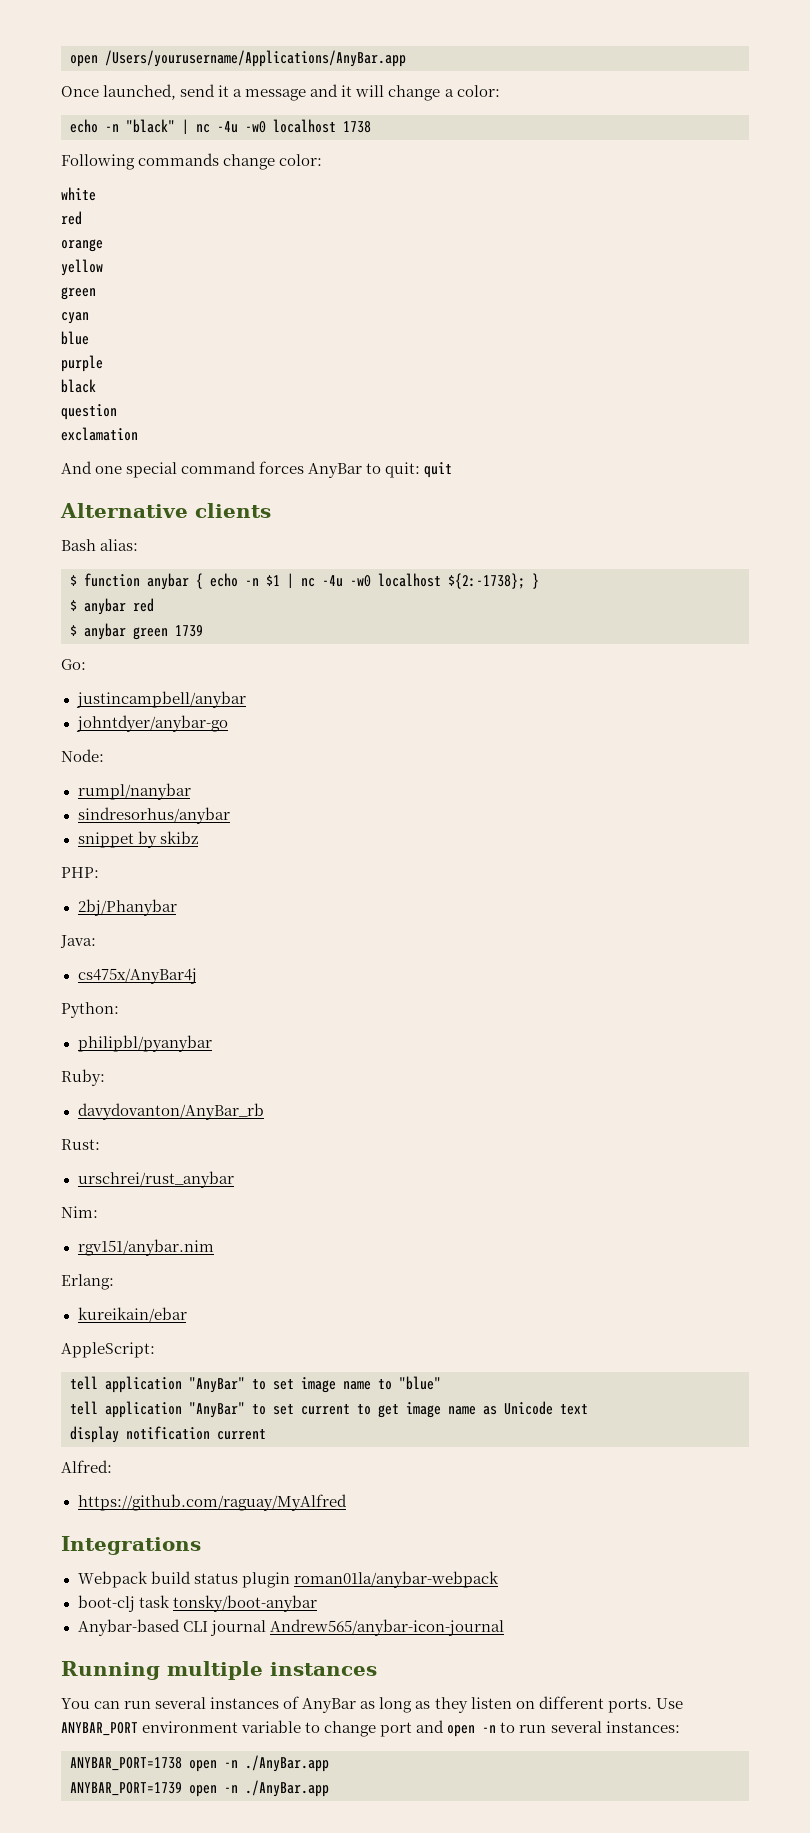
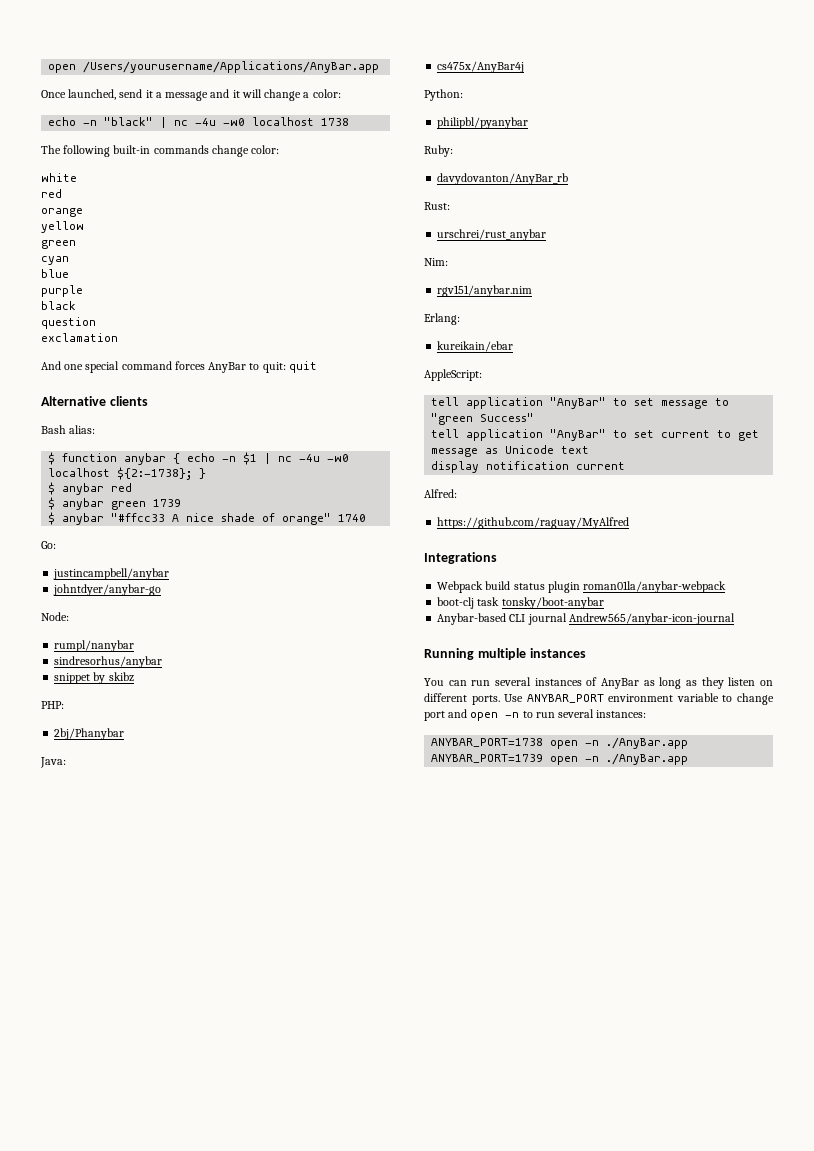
[61,154,135,170] Following -> [41,145,151,157] The following built-in
(203, 631) none -> [48,512,367,525] // $ anybar "#ffcc33 A nice shade of orange" 1740
[301,1376,441,1393] image name to "blue" -> [661,398,730,409] [431,413,535,425] message to "green Success"
[406,1402,476,1418] image name -> [431,448,479,457] message

